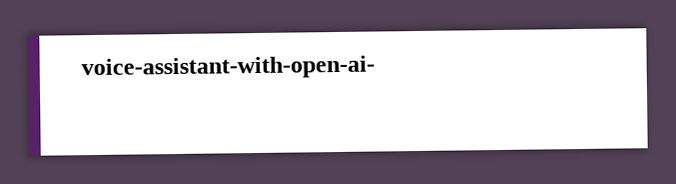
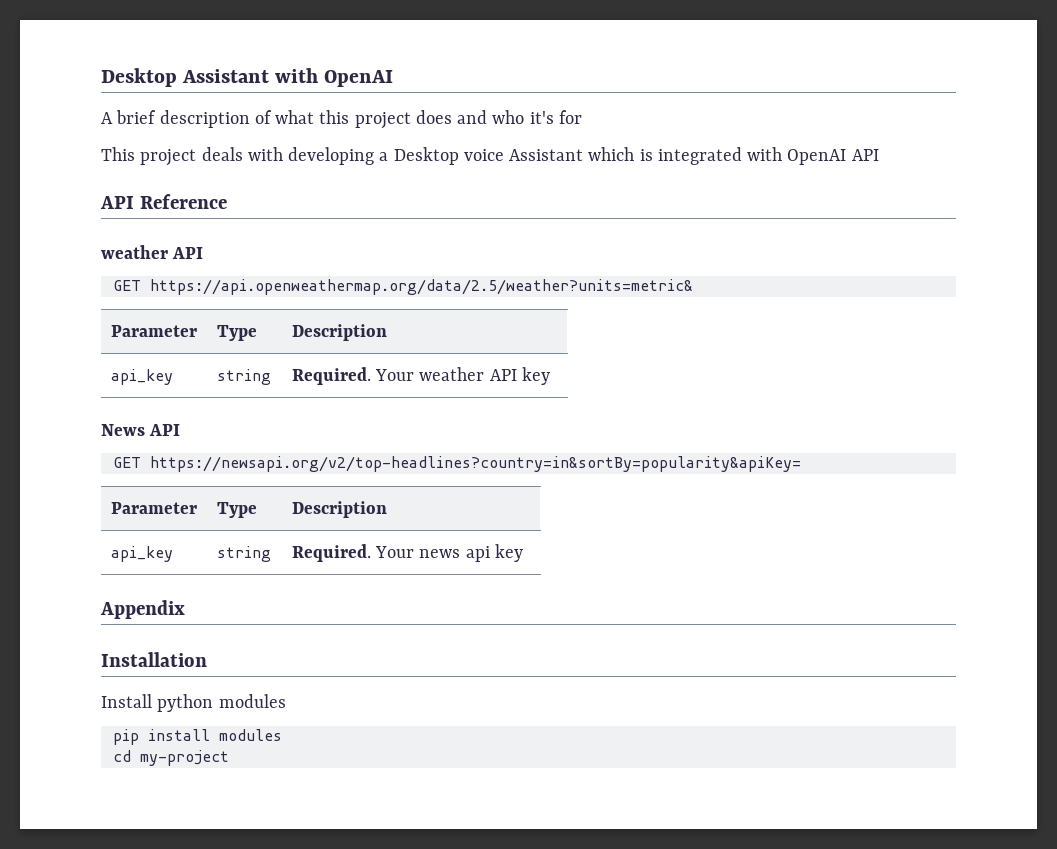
[81,55,375,81] voice-assistant-with-open-ai- -> [101,68,394,87] [101,110,582,129] [101,147,879,166] [100,194,227,209] [101,245,204,259] [112,279,693,295] [110,325,197,337] [216,325,257,341] [291,324,387,341] [110,369,173,385] [216,369,271,385] [291,367,550,385] [101,424,181,436] [112,456,801,472] [110,502,197,514] [216,502,257,518] [291,501,387,518] [110,546,173,562] [216,546,271,562] [291,544,523,562] [100,600,185,619] [101,652,207,667] [101,694,286,712] [112,729,282,745] [112,750,229,766] Desktop Assistant with OpenAI // A brief description of what this project does and who it's for // This project deals with developing a Desktop voice Assistant which is integrated with OpenAI API // API Reference // weather API // GET https://api.openweathermap.org/data/2.5/weather?units=metric& // Parameter | Type | Description // api_key | string | Required. Your weather API key // News API // GET https://newsapi.org/v2/top-headlines?country=in&sortBy=popularity&apiKey= // Parameter | Type | Description // api_key | string | Required. Your news api key // Appendix // Installation // Install python modules // pip install modules // cd my-project

